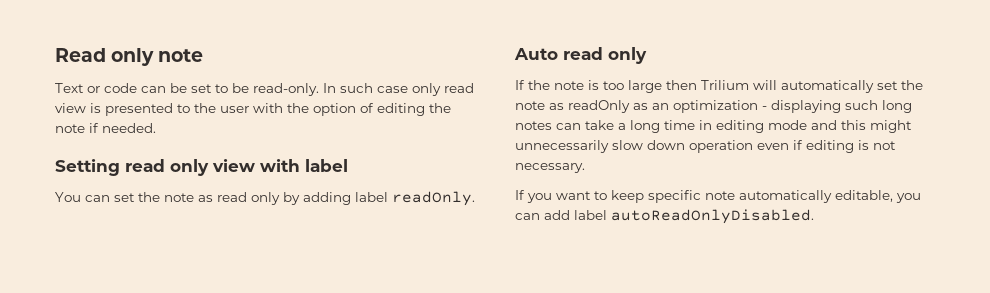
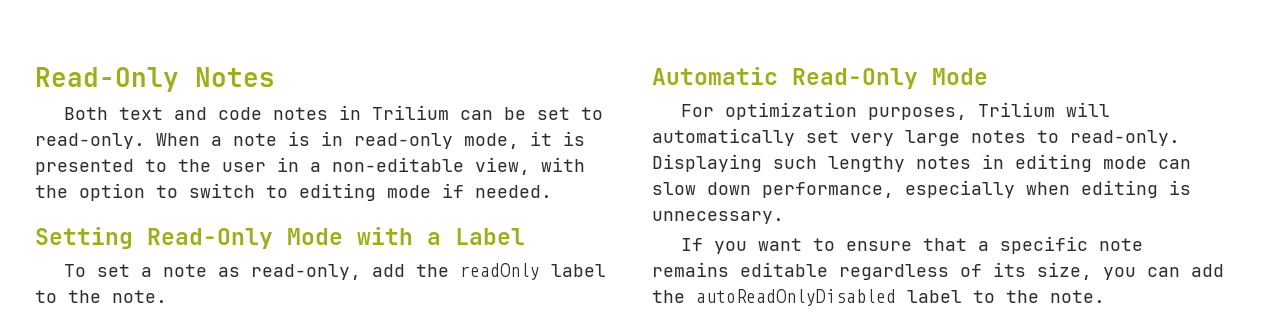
[55,48,204,66] [55,83,474,96] [55,103,86,113] Read only note // Text or code can be set to be read-only. In such case only read view -> [35,67,275,92] [63,105,603,120] [35,131,552,149] Read-Only Notes // Both text and code notes in Trilium can be set to read-only. When a note is in read-only mode, it
[253,103,451,116] [55,123,156,133] [55,159,348,176] [55,191,475,206] [514,47,647,64] [515,80,923,93] [515,100,912,113] [515,120,912,133] [515,140,896,153] [515,163,585,173] [515,190,921,203] [515,209,814,224] with the option of editing the note if needed. // Setting read only view with label // You can set the note as read only by adding label readOnly. // Auto read only // If the note is too large then Trilium will automatically set the note as readOnly as an optimization - displaying such long notes can take a long time in editing mode and this might unnecessarily slow down operation even if editing is not necessary. // If you want to keep specific note automatically editable, you can add label autoReadOnlyDisabled. -> [277,157,585,175] [35,183,552,201] [35,227,525,249] [63,263,606,280] [35,290,167,303] [652,67,988,89] [680,102,1110,120] [652,128,1180,146] [652,154,1191,172] [652,180,1191,198] [652,211,784,224] [680,236,1143,254] [652,262,1224,280] [652,289,1105,306] in a non-editable view, with the option to switch to editing mode if needed. // Setting Read-Only Mode with a Label // To set a note as read-only, add the readOnly label to the note. // Automatic Read-Only Mode // For optimization purposes, Trilium will automatically set very large notes to read-only. Displaying such lengthy notes in editing mode can slow down performance, especially when editing is unnecessary. // If you want to ensure that a specific note remains editable regardless of its size, you can add the autoReadOnlyDisabled label to the note.

